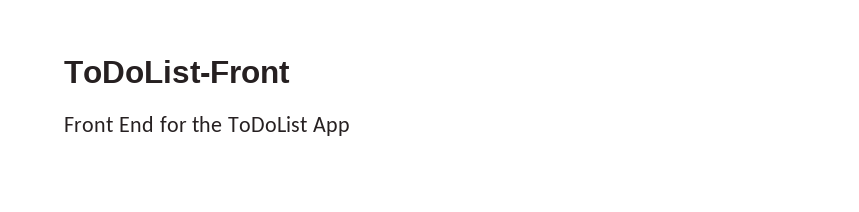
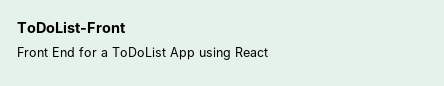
[192,116,223,132] the -> [101,50,108,57] a
(351, 126) none -> [199,47,268,60] using React

